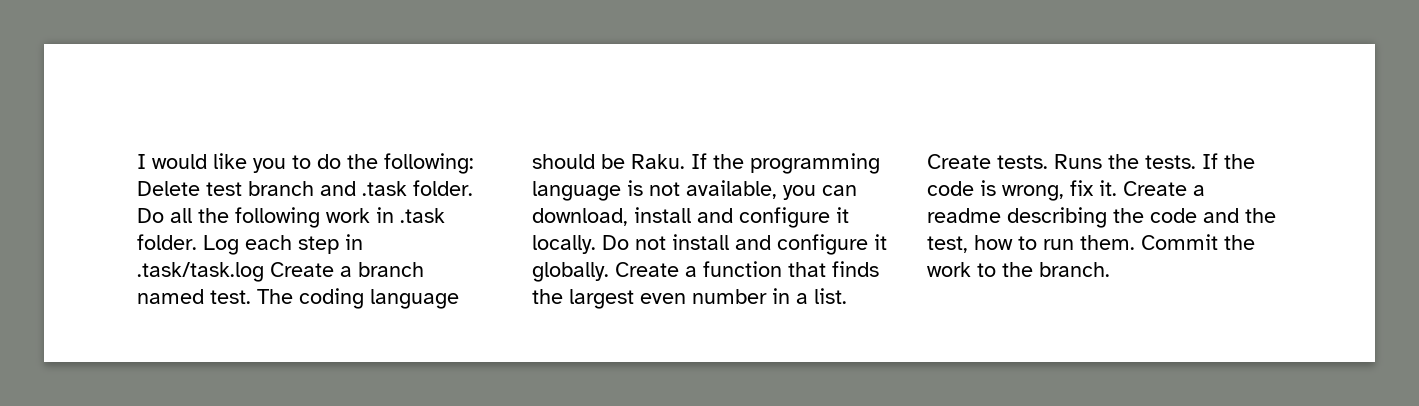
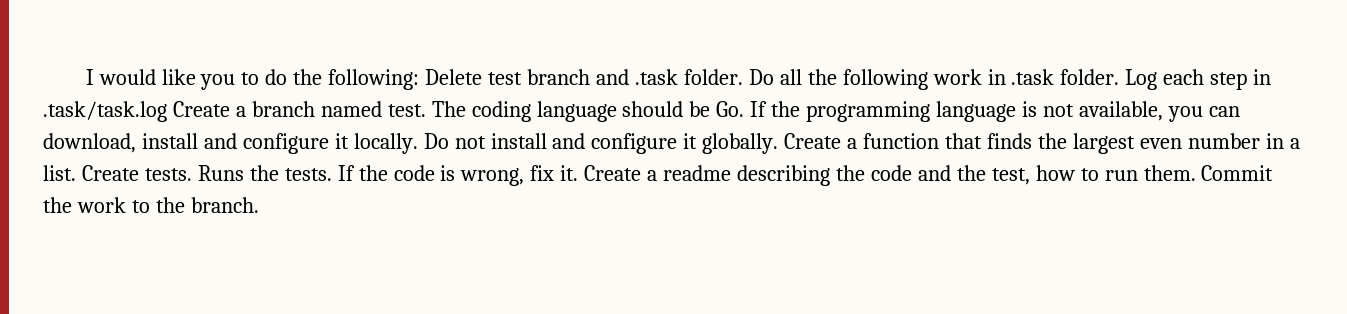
[631,154,685,169] Raku. -> [716,101,745,117] Go.

